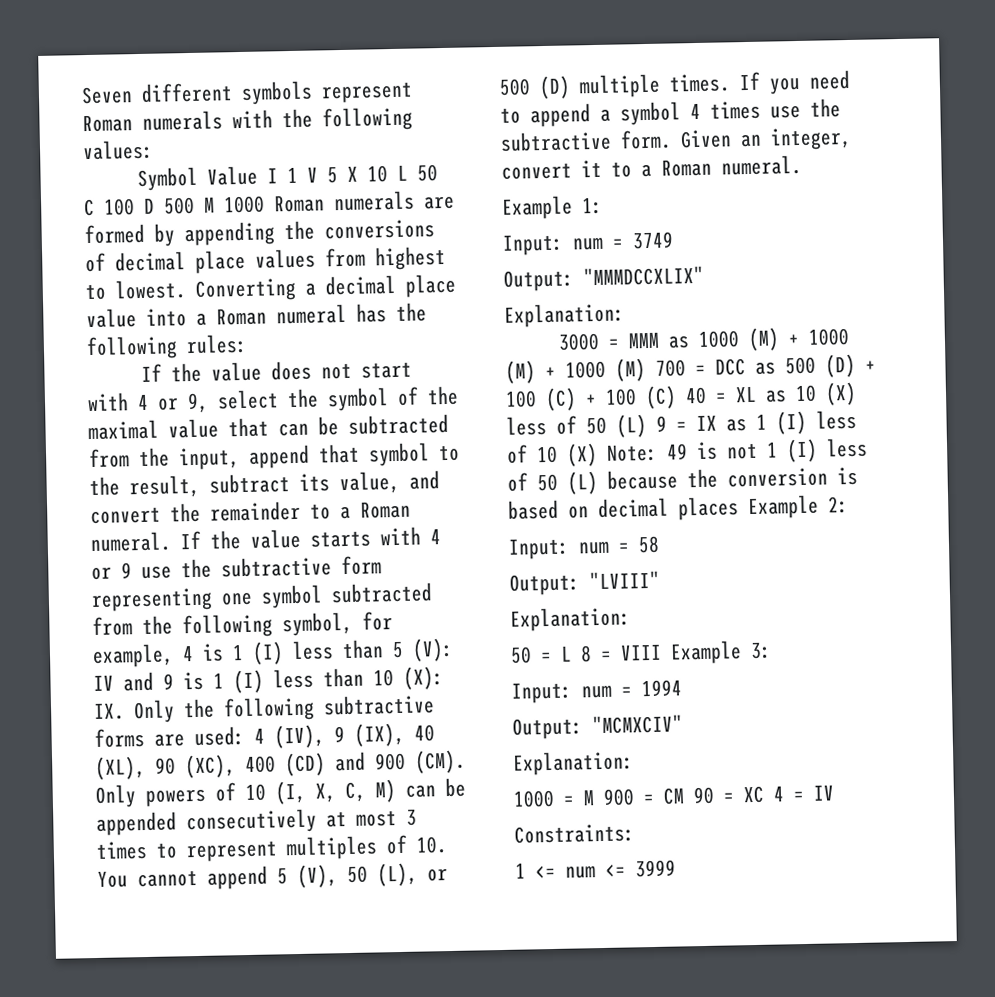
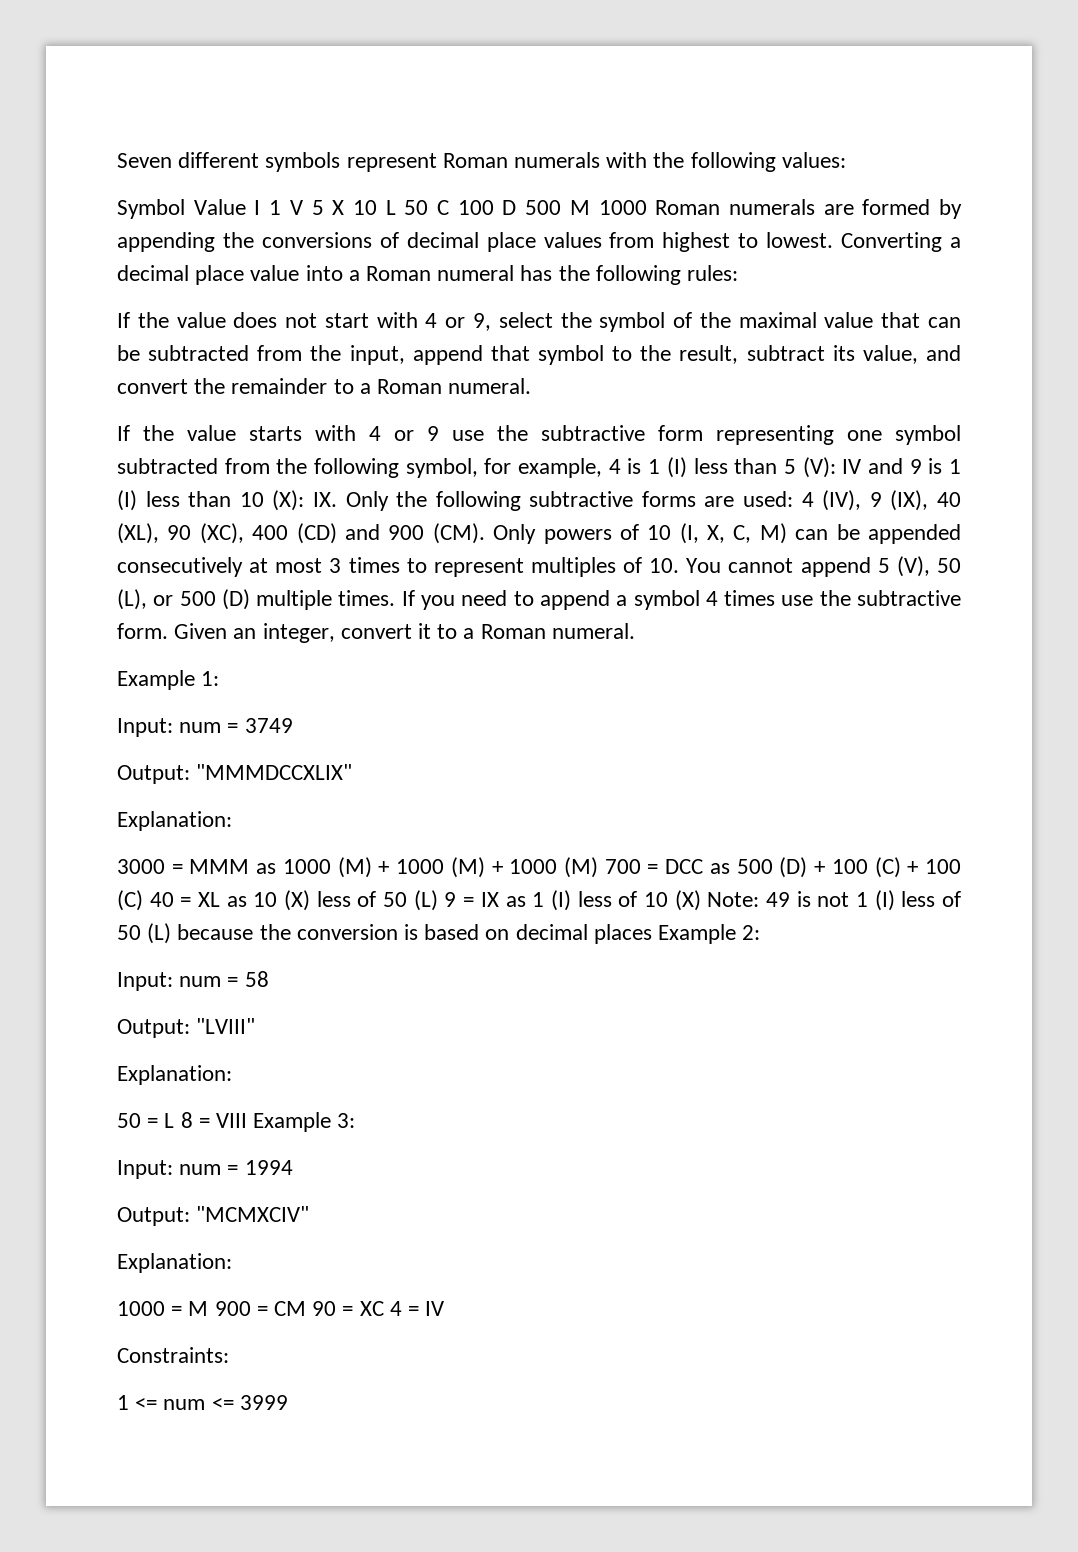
(171, 542) none -> (532, 386) //

